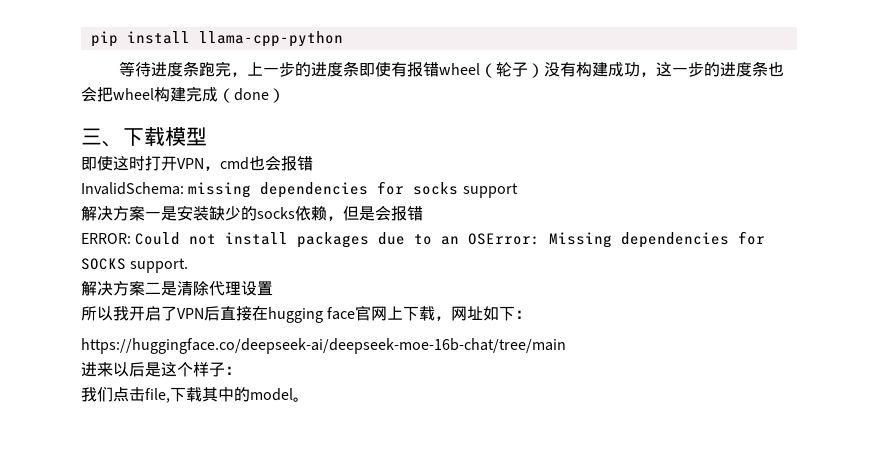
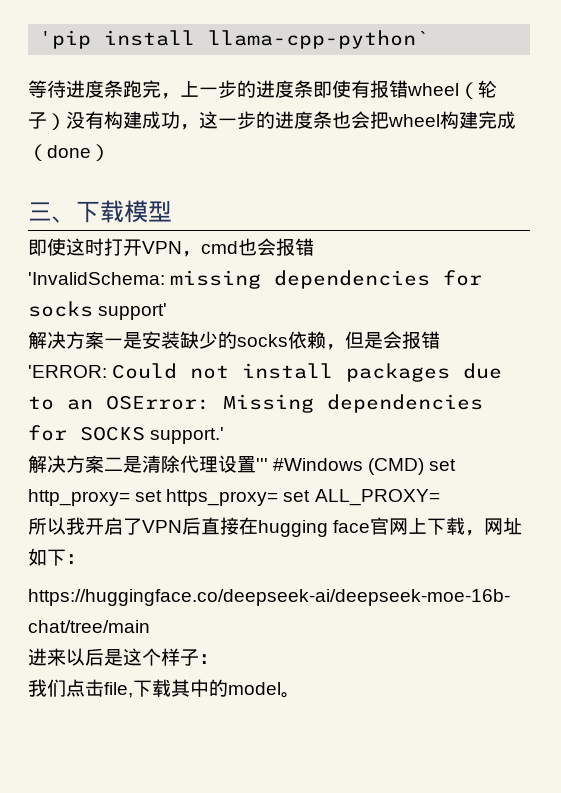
[90,31,343,47] pip install llama-cpp-python -> [39,30,430,49] 'pip install llama-cpp-python`
[81,182,184,195] InvalidSchema: -> [28,272,165,285] 'InvalidSchema:
[462,183,518,198] support -> [98,303,168,320] support'
[81,233,131,244] ERROR: -> [28,365,107,378] 'ERROR:
[130,258,189,273] support. -> [150,427,225,444] support.'
(273, 288) none -> [256,458,457,475] [28,489,440,506] ''' #Windows (CMD) set http_proxy= set https_proxy= set ALL_PROXY=

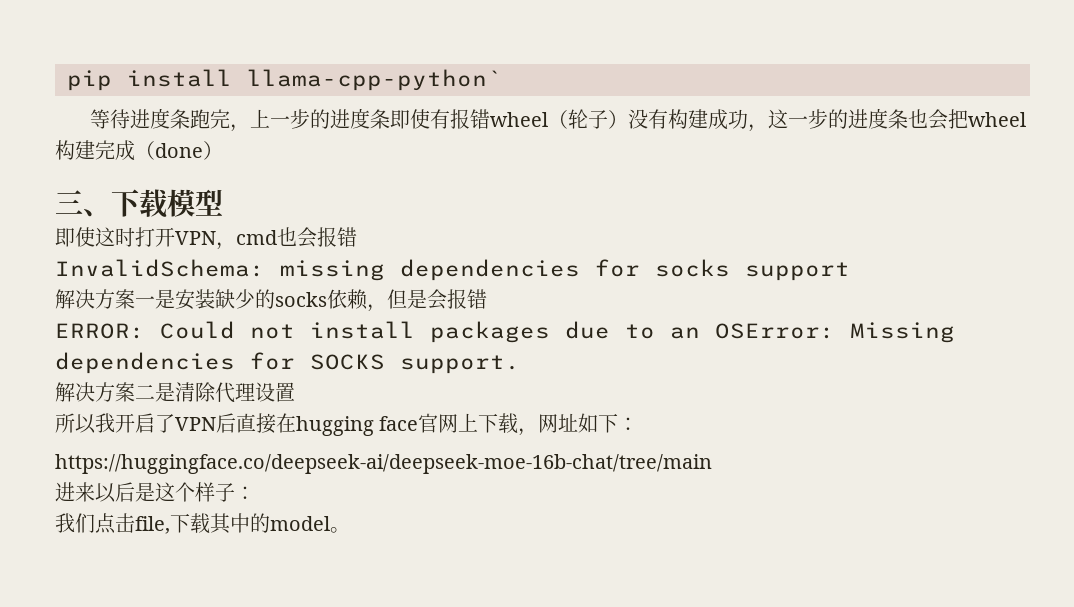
[39,30,92,49] 'pip -> [67,70,112,91] pip
[28,272,165,285] 'InvalidSchema: -> [55,259,265,277] InvalidSchema:
[98,303,168,320] support' -> [745,262,850,281] support
[28,365,107,378] 'ERROR: -> [55,323,145,339] ERROR:
[150,427,225,444] support.' -> [400,355,520,374] support.
[256,458,457,475] [28,489,440,506] ''' #Windows (CMD) set http_proxy= set https_proxy= set ALL_PROXY= -> (295, 392) none

